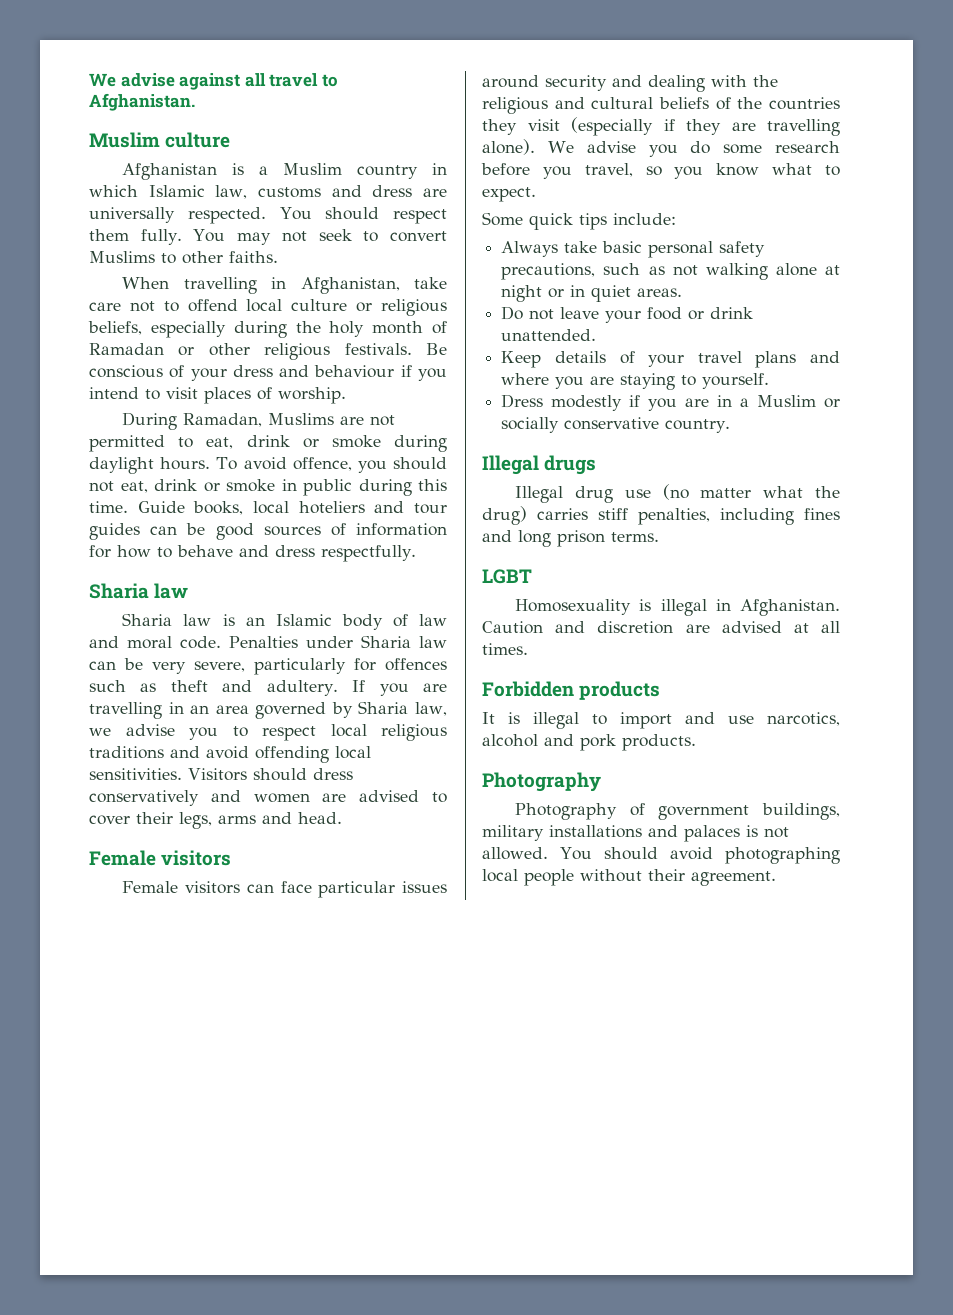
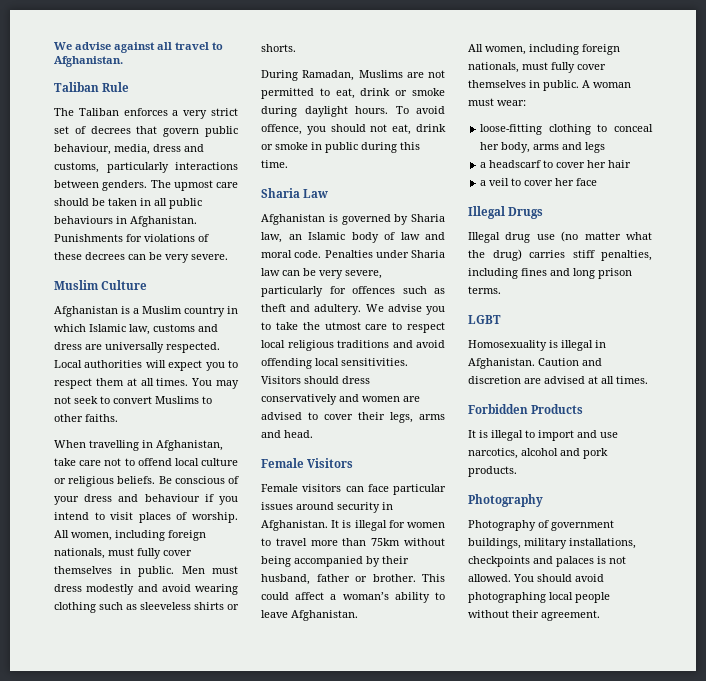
[89,132,231,148] // Muslim culture -> [54,82,130,92] [54,108,238,119] [54,126,238,137] [54,144,204,155] [54,162,238,173] [54,180,238,191] [54,198,202,209] [54,216,197,227] [54,234,209,242] [54,252,228,263] [54,280,148,290] // Taliban Rule // The Taliban enforces a very strict set of decrees that govern public behaviour, media, dress and customs, particularly interactions between genders. The upmost care should be taken in all public behaviours in Afghanistan. Punishments for violations of these decrees can be very severe. // Muslim Culture
[279,207,447,224] [89,229,182,245] You should respect them fully. -> [54,360,239,371] [54,378,189,389] Local authorities will expect you to respect them at all times.
[88,321,447,338] [89,343,412,360] beliefs, especially during the holy month of Ramadan or other religious festivals. -> [117,476,156,484] beliefs.
(346, 395) none -> [54,530,206,541] [54,548,192,559] [54,566,238,577] [54,584,238,595] [54,602,239,613] [261,44,296,52] All women, including foreign nationals, must fully cover themselves in public. Men must dress modestly and avoid wearing clothing such as sleeveless shirts or shorts.
[137,501,447,515] [89,523,447,540] [89,545,416,562] [89,583,189,599] [122,613,235,626] Guide books, local hoteliers and tour guides can be good sources of information for how to behave and dress respectfully. // Sharia law // Sharia law is -> [261,188,329,198] [261,214,445,225] [261,232,282,243] // Sharia Law // Afghanistan is governed by Sharia law,
[352,680,447,696] [89,701,448,719] [89,724,218,740] If you are travelling in an area governed by Sharia law, we advise you -> [365,304,445,315] [261,322,388,330] We advise you to take the utmost care
[161,850,232,866] visitors -> [307,458,354,468] Visitors
[612,75,778,92] [482,97,840,114] [482,117,840,136] [482,139,840,157] [481,163,840,179] [482,187,536,202] [482,212,676,230] [501,241,766,258] [501,263,840,280] [501,285,683,302] [501,306,754,323] [501,329,597,341] [501,351,840,368] [501,373,770,390] [501,394,840,411] [501,417,731,433] [482,455,597,475] and dealing with the religious and cultural beliefs of the countries they visit (especially if they are travelling alone). We advise you do some research before you travel, so you know what to expect. // Some quick tips include: // Always take basic personal safety precautions, such as not walking alone at night or in quiet areas. // Do not leave your food or drink unattended. // Keep details of your travel plans and where you are staying to yourself. // Dress modestly if you are in a Muslim or socially conservative country. // Illegal drugs -> [382,502,393,510] [261,520,445,531] [261,538,445,546] [261,556,409,567] [261,574,445,585] [261,592,445,603] [261,610,358,621] [468,44,620,55] [468,62,606,73] [468,80,631,91] [468,98,526,106] [480,124,653,135] [480,142,606,153] [480,160,632,168] [480,178,598,186] [468,206,544,219] in Afghanistan. It is illegal for women to travel more than 75km without being accompanied by their husband, father or brother. This could affect a woman’s ability to leave Afghanistan. // All women, including foreign nationals, must fully cover themselves in public. A woman must wear: // loose-fitting clothing to conceal her body, arms and legs // a headscarf to cover her hair // a veil to cover her face // Illegal Drugs
[579,681,661,700] products -> [531,404,584,414] Products
[549,825,642,838] installations -> [569,538,636,549] [468,556,530,567] installations, checkpoints

